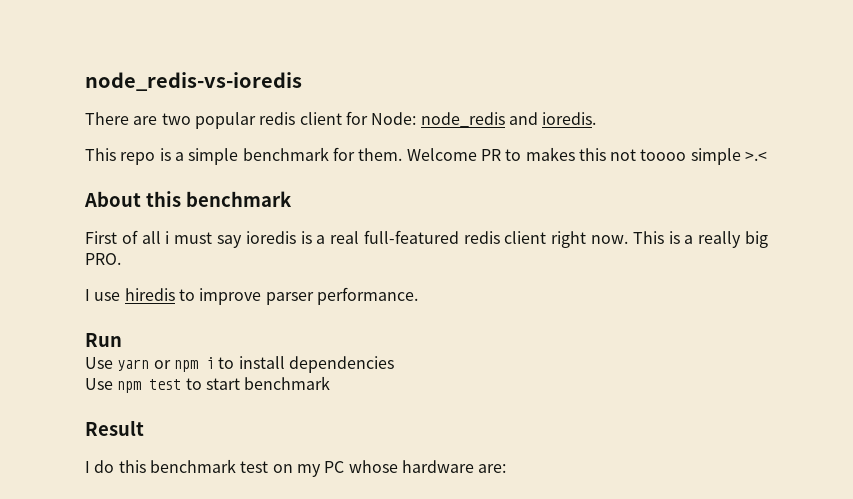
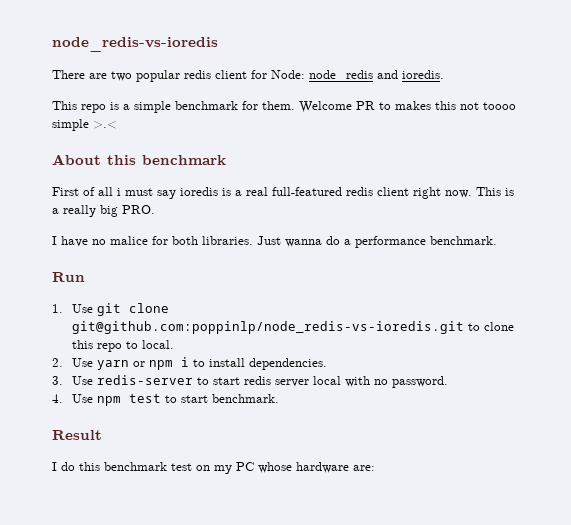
[94,287,418,305] [85,333,122,347] use hiredis to improve parser performance. // Run // -> [61,236,497,248] [52,272,85,282] [52,303,169,316] [71,321,514,334] [71,340,174,352] [52,358,63,367] have no malice for both libraries. Just wanna do a performance benchmark. // Run // 1. Use git clone git@github.com:poppinlp/node_redis-vs-ioredis.git to clone this repo to local. // 2.
[288,356,394,373] dependencies // -> [248,358,327,370] [52,375,448,388] [52,394,63,403] dependencies. // 3. Use redis-server to start redis server local with no password. // 4.
[244,376,331,390] benchmark -> [211,394,279,403] benchmark.

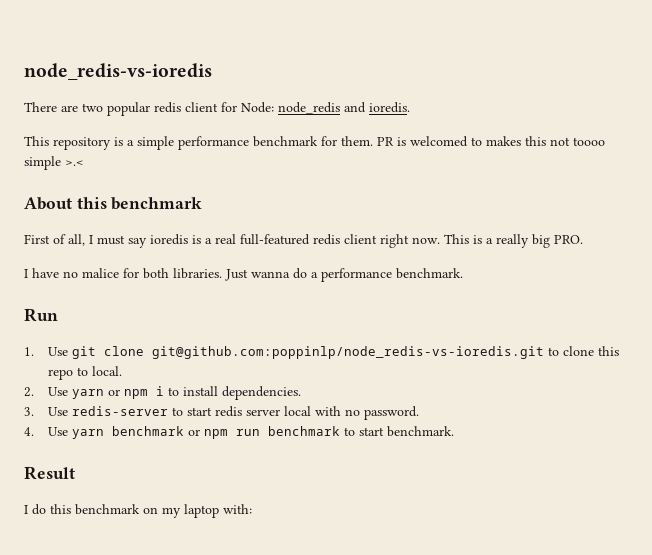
[81,104,106,113] repo -> [53,137,111,150] repository
(171, 107) none -> [178,136,249,150] performance
[299,101,375,113] Welcome PR -> [377,136,468,147] PR is welcomed
[98,187,121,196] all i -> [68,234,93,246] all, I
[96,394,161,406] npm test -> [72,426,341,439] yarn benchmark or npm run benchmark
[171,463,192,471] test -> (140, 509) none
[236,462,375,473] PC whose hardware are: -> [184,504,252,518] laptop with:

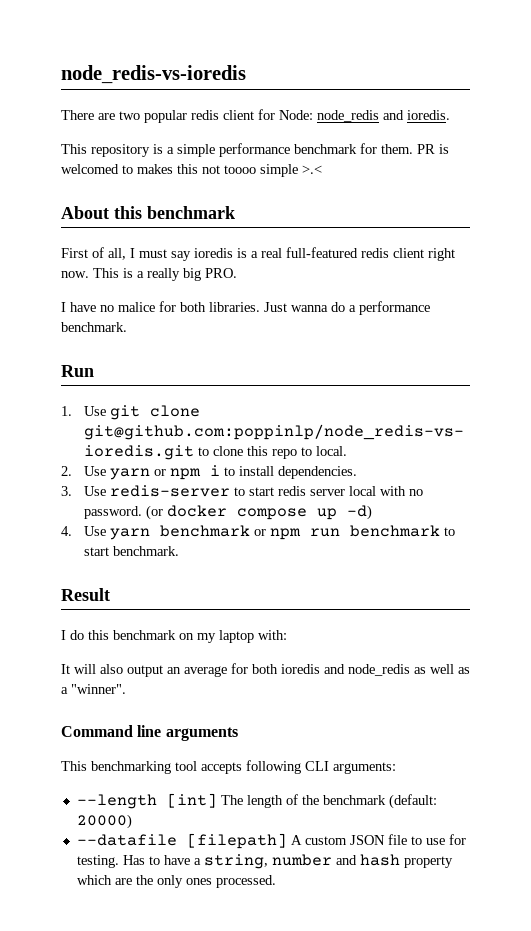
(420, 413) none -> [145,505,372,520] (or docker compose up -d)
(252, 509) none -> [61,663,470,677] [61,684,126,694] [61,725,238,741] [61,760,396,774] [76,793,437,809] [76,814,132,829] [76,833,466,849] [76,854,453,869] [76,875,276,888] // It will also output an average for both ioredis and node_redis as well as a "winner". // Command line arguments // This benchmarking tool accepts following CLI arguments: // --length [int] The length of the benchmark (default: 20000) // --datafile [filepath] A custom JSON file to use for testing. Has to have a string, number and hash property which are the only ones processed.

